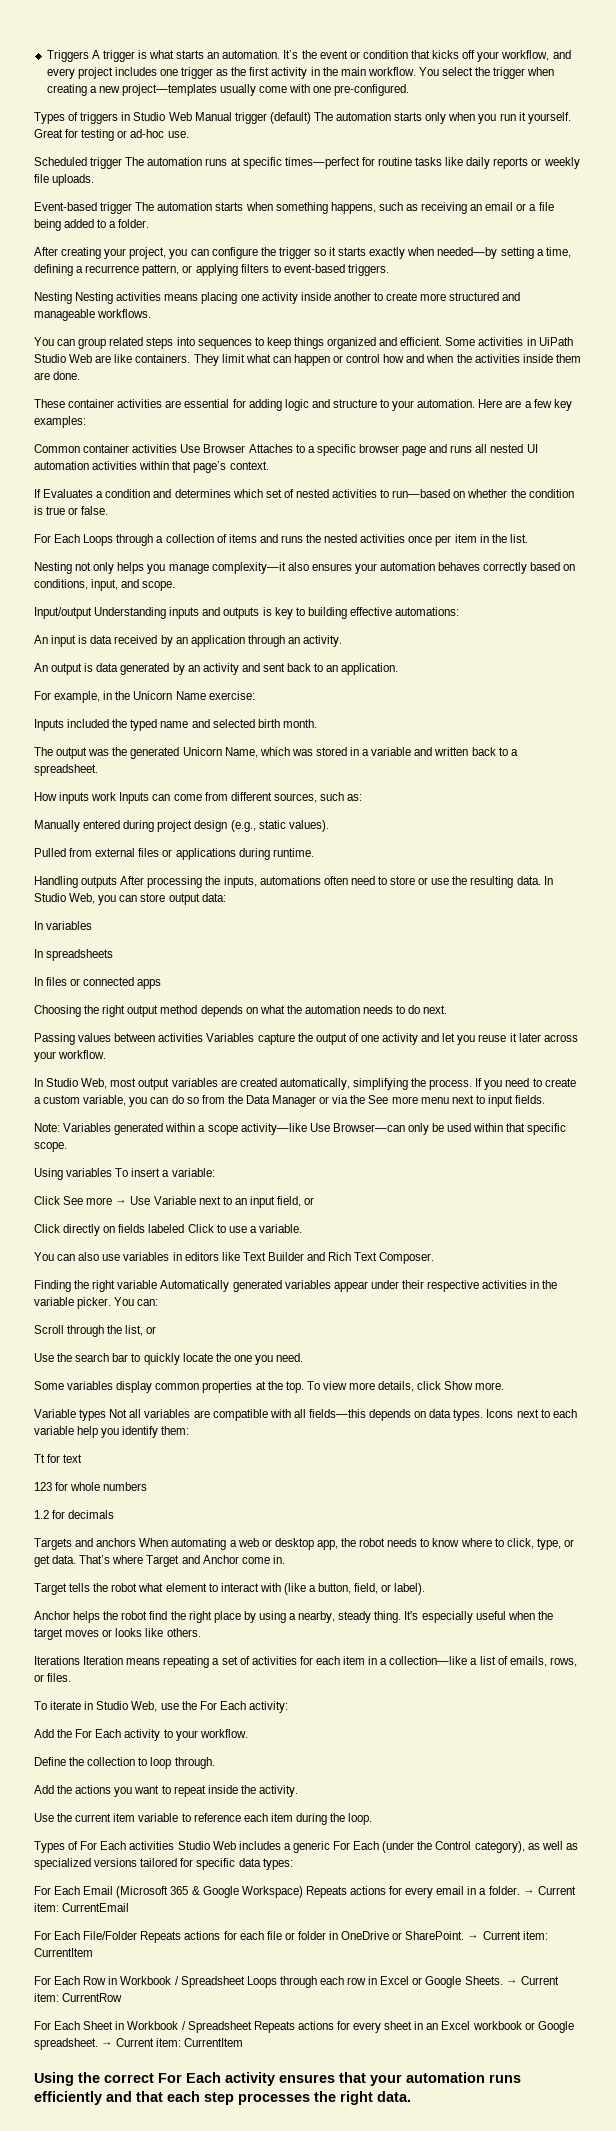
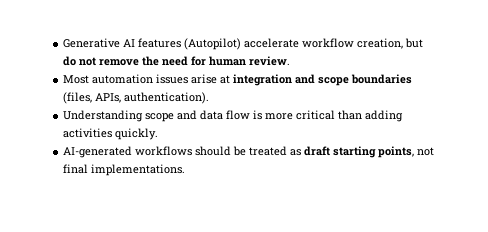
[46,50,571,62] [46,67,555,79] [46,84,410,96] [34,112,571,124] [34,129,189,141] [34,157,580,169] [34,174,95,186] [34,202,554,214] [34,219,150,231] [34,247,571,259] [34,264,389,276] [34,292,521,304] [34,309,152,321] [34,337,573,349] [34,354,581,366] [34,371,81,380] [34,399,572,411] [34,416,86,428] [34,444,538,456] [34,461,269,473] [34,489,574,498] [34,506,109,515] [34,534,528,546] [34,562,576,574] [34,579,176,591] [34,607,460,619] [34,635,343,647] [34,663,399,675] [34,691,255,703] [34,719,317,731] [34,747,518,759] [34,764,98,776] [34,792,363,804] [34,820,329,832] [34,848,314,860] [34,876,553,888] [34,893,226,905] [34,921,93,930] [34,949,114,961] [34,977,162,989] [34,1005,448,1017] [34,1033,578,1045] [34,1050,107,1062] [34,1078,576,1090] [34,1095,546,1107] [34,1123,567,1135] [34,1142,67,1152] [34,1168,215,1180] [34,1196,315,1208] [34,1224,302,1236] [34,1252,435,1264] [34,1280,558,1292] [34,1297,159,1309] [34,1325,157,1337] [34,1353,304,1365] [34,1381,505,1393] [34,1409,577,1421] [34,1426,190,1438] [34,1454,83,1463] [34,1482,148,1491] [34,1510,115,1519] [34,1538,574,1550] [34,1555,285,1567] [34,1583,426,1595] [34,1611,553,1623] [34,1628,201,1640] [34,1656,577,1668] [34,1673,72,1682] [34,1701,288,1713] [34,1729,248,1741] [34,1757,215,1769] [34,1785,298,1797] [34,1813,373,1825] [34,1841,578,1853] [34,1858,293,1870] [34,1886,576,1898] [34,1903,130,1912] [34,1931,548,1943] [34,1948,93,1957] [34,1976,559,1988] [34,1993,123,2002] [34,2021,574,2033] [34,2038,244,2050] [34,2072,521,2086] [34,2091,411,2105] Triggers A trigger is what starts an automation. It’s the event or condition that kicks off your workflow, and every project includes one trigger as the first activity in the main workflow. You select the trigger when creating a new project—templates usually come with one pre-configured. // Types of triggers in Studio Web Manual trigger (default) The automation starts only when you run it yourself. Great for testing or ad-hoc use. // Scheduled trigger The automation runs at specific times—perfect for routine tasks like daily reports or weekly file uploads. // Event-based trigger The automation starts when something happens, such as receiving an email or a file being added to a folder. // After creating your project, you can configure the trigger so it starts exactly when needed—by setting a time, defining a recurrence pattern, or applying filters to event-based triggers. // Nesting Nesting activities means placing one activity inside another to create more structured and manageable workflows. // You can group related steps into sequences to keep things organized and efficient. Some activities in UiPath Studio Web are like containers. They limit what can happen or control how and when the activities inside them are done. // These container activities are essential for adding logic and structure to your automation. Here are a few key examples: // Common container activities Use Browser Attaches to a specific browser page and runs all nested UI automation activities within that page’s context. // If Evaluates a condition and determines which set of nested activities to run—based on whether the condition is true or false. // For Each Loops through a collection of items and runs the nested activities once per item in the list. // Nesting not only helps you manage complexity—it also ensures your automation behaves correctly based on conditions, input, and scope. // Input/output Understanding inputs and outputs is key to building effective automations: // An input is data received by an application through an activity. // An output is data generated by an activity and sent back to an application. // For example, in the Unicorn Name exercise: // Inputs included the typed name and selected birth month. // The output was the generated Unicorn Name, which was stored in a variable and written back to a spreadsheet. // How inputs work Inputs can come from different sources, such as: // Manually entered during project design (e.g., static values). // Pulled from external files or applications during runtime. // Handling outputs After processing the inputs, automations often need to store or use the resulting data. In Studio Web, you can store output data: // In variables // In spreadsheets // In files or connected apps // Choosing the right output method depends on what the automation needs to do next. // Passing values between activities Variables capture the output of one activity and let you reuse it later across your workflow. // In Studio Web, most output variables are created automatically, simplifying the process. If you need to create a custom variable, you can do so from the Data Manager or via the See more menu next to input fields. // Note: Variables generated within a scope activity—like Use Browser—can only be used within that specific scope. // Using variables To insert a variable: // Click See more → Use Variable next to an input field, or // Click directly on fields labeled Click to use a variable. // You can also use variables in editors like Text Builder and Rich Text Composer. // Finding the right variable Automatically generated variables appear under their respective activities in the variable picker. You can: // Scroll through the list, or // Use the search bar to quickly locate the one you need. // Some variables display common properties at the top. To view more details, click Show more. // Variable types Not all variables are compatible with all fields—this depends on data types. Icons next to each variable help you identify them: // Tt for text // 123 for whole numbers // 1.2 for decimals // Targets and anchors When automating a web or desktop app, the robot needs to know where to click, type, or get data. That’s where Target and Anchor come in. // Target tells the robot what element to interact with (like a button, field, or label). // Anchor helps the robot find the right place by using a nearby, steady thing. It's especially useful when the target moves or looks like others. // Iterations Iteration means repeating a set of activities for each item in a collection—like a list of emails, rows, or files. // To iterate in Studio Web, use the For Each activity: // Add the For Each activity to your workflow. // Define the collection to loop through. // Add the actions you want to repeat inside the activity. // Use the current item variable to reference each item during the loop. // Types of For Each activities Studio Web includes a generic For Each (under the Control category), as well as specialized versions tailored for specific data types: // For Each Email (Microsoft 365 & Google Workspace) Repeats actions for every email in a folder. → Current item: CurrentEmail // For Each File/Folder Repeats actions for each file or folder in OneDrive or SharePoint. → Current item: CurrentItem // For Each Row in Workbook / Spreadsheet Loops through each row in Excel or Google Sheets. → Current item: CurrentRow // For Each Sheet in Workbook / Spreadsheet Repeats actions for every sheet in an Excel workbook or Google spreadsheet. → Current item: CurrentItem // Using the correct For Each activity ensures that your automation runs efficiently and that each step processes the right data. -> [63,38,424,50] [63,56,291,66] [63,74,413,86] [63,92,210,104] [63,110,404,122] [63,128,159,140] [63,146,435,158] [63,164,186,176] Generative AI features (Autopilot) accelerate workflow creation, but do not remove the need for human review. // Most automation issues arise at integration and scope boundaries (files, APIs, authentication). // Understanding scope and data flow is more critical than adding activities quickly. // AI-generated workflows should be treated as draft starting points, not final implementations.

